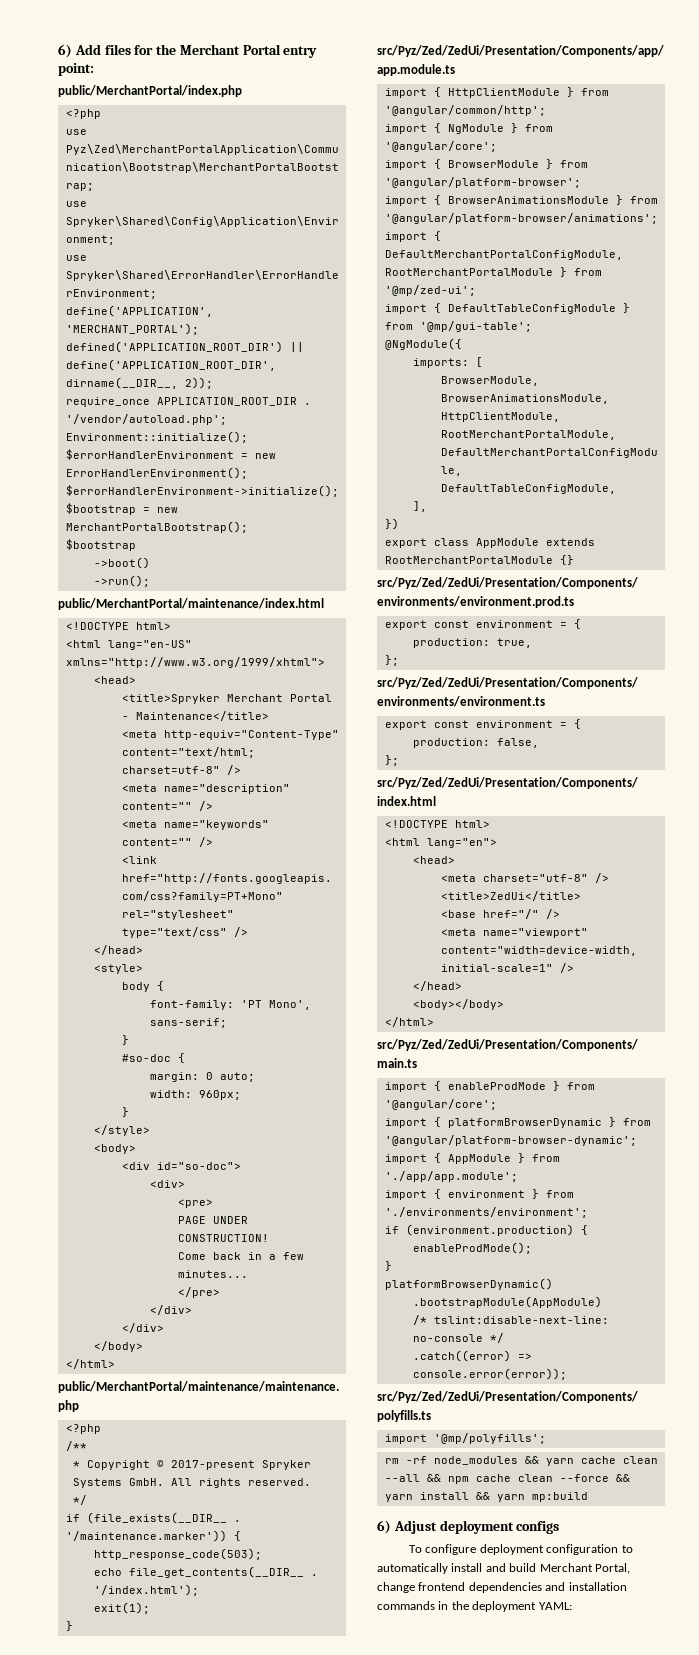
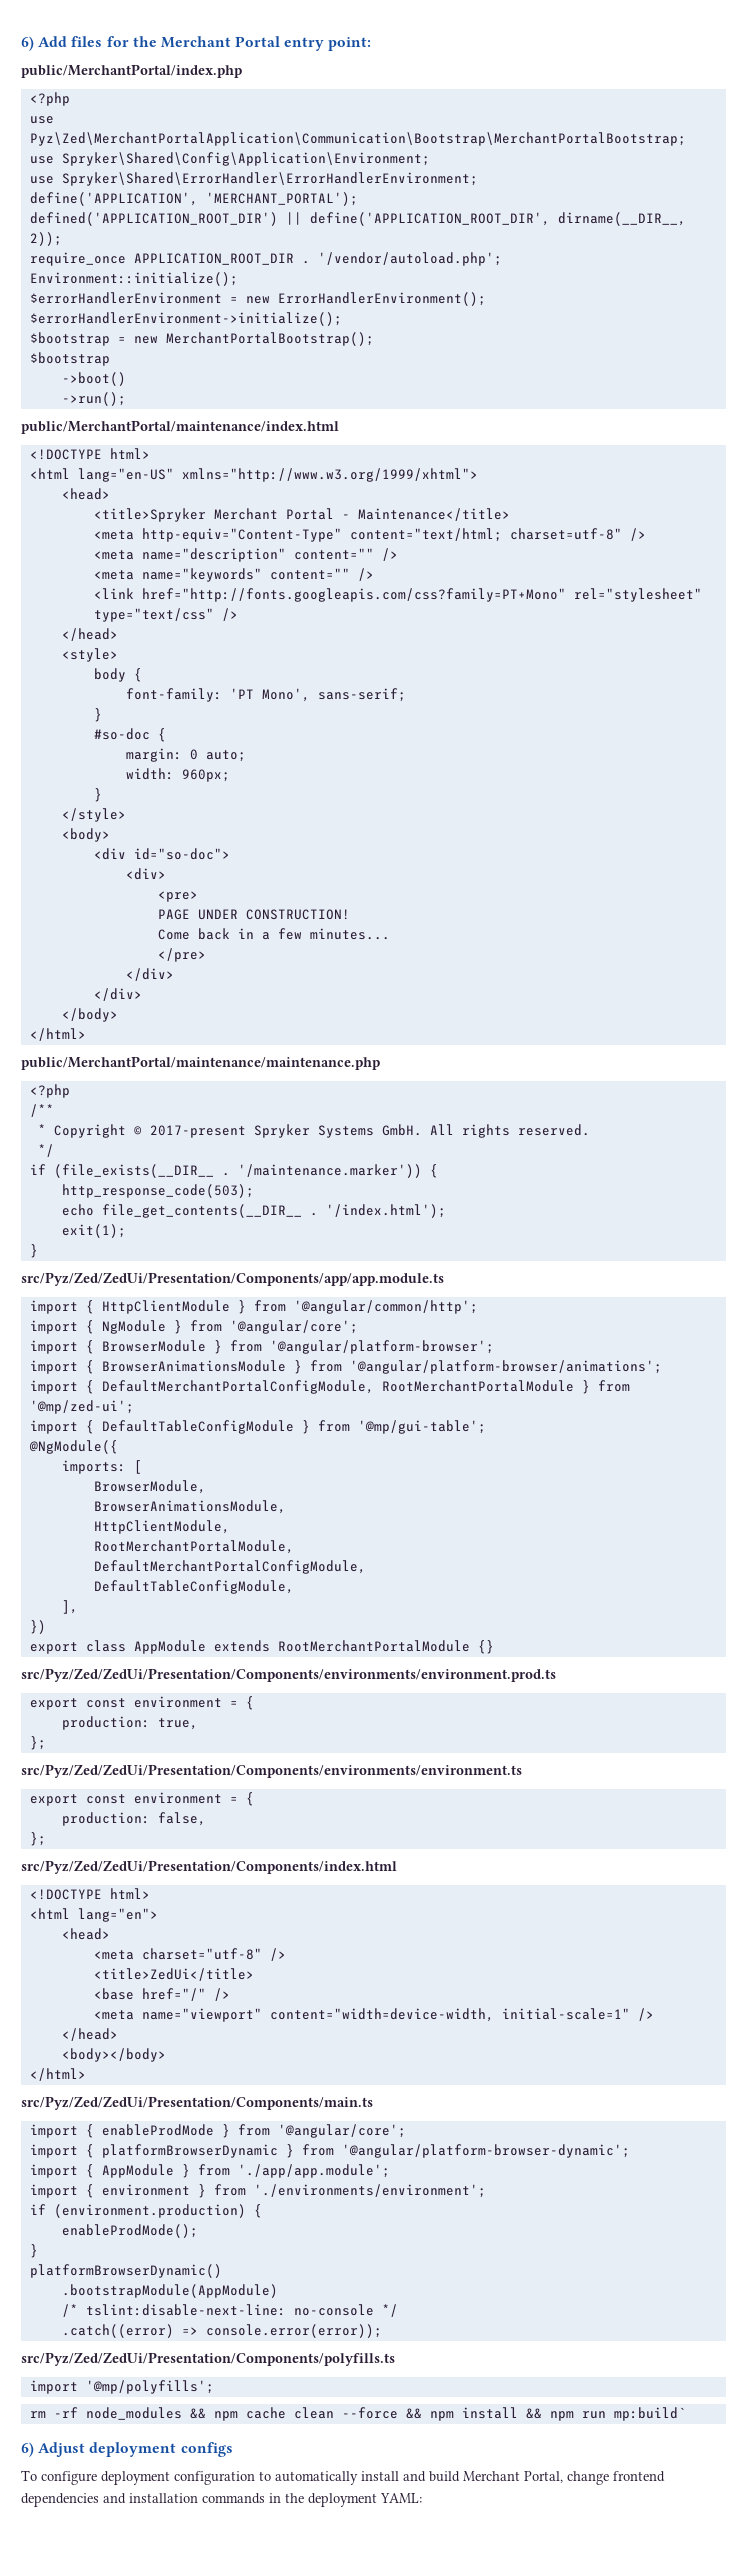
[545,1456,658,1466] [384,1474,441,1482] yarn cache clean --all && -> (206, 2413) none
[384,1494,413,1502] yarn -> [429,2411,454,2421] npm
[496,1492,588,1502] yarn mp:build -> [549,2407,686,2421] npm run mp:build`

